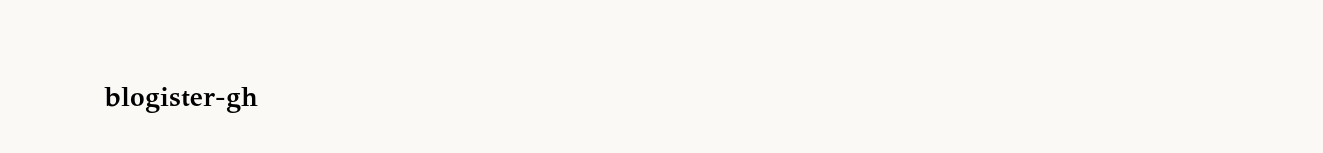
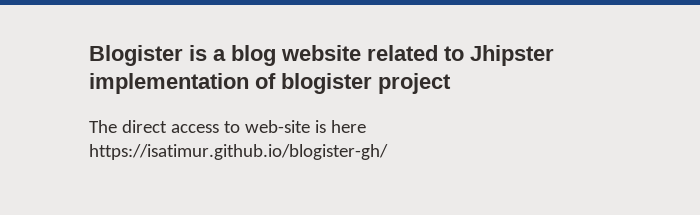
[104,87,258,113] blogister-gh -> [89,45,554,66] [89,73,451,94] [89,120,366,133] [89,144,388,160] Blogister is a blog website related to Jhipster implementation of blogister project // The direct access to web-site is here https://isatimur.github.io/blogister-gh/

